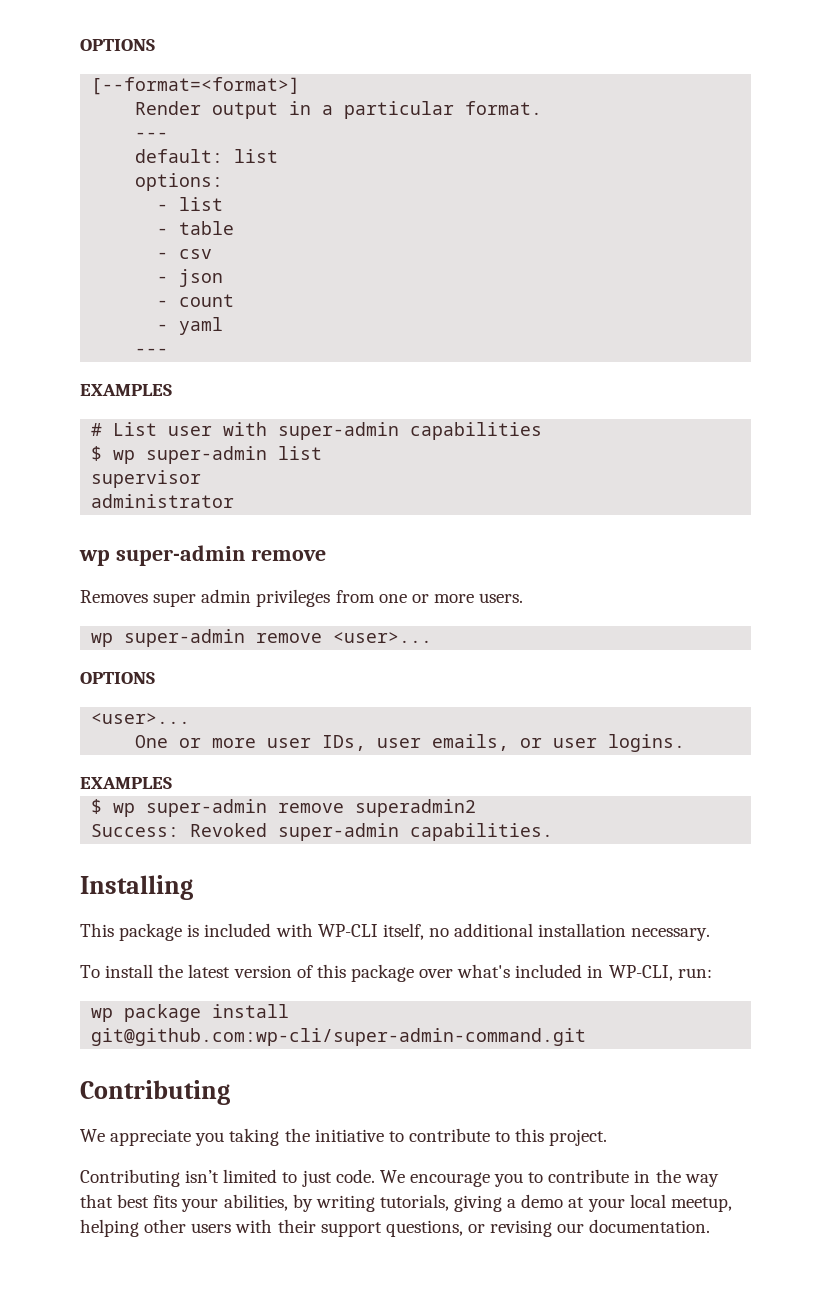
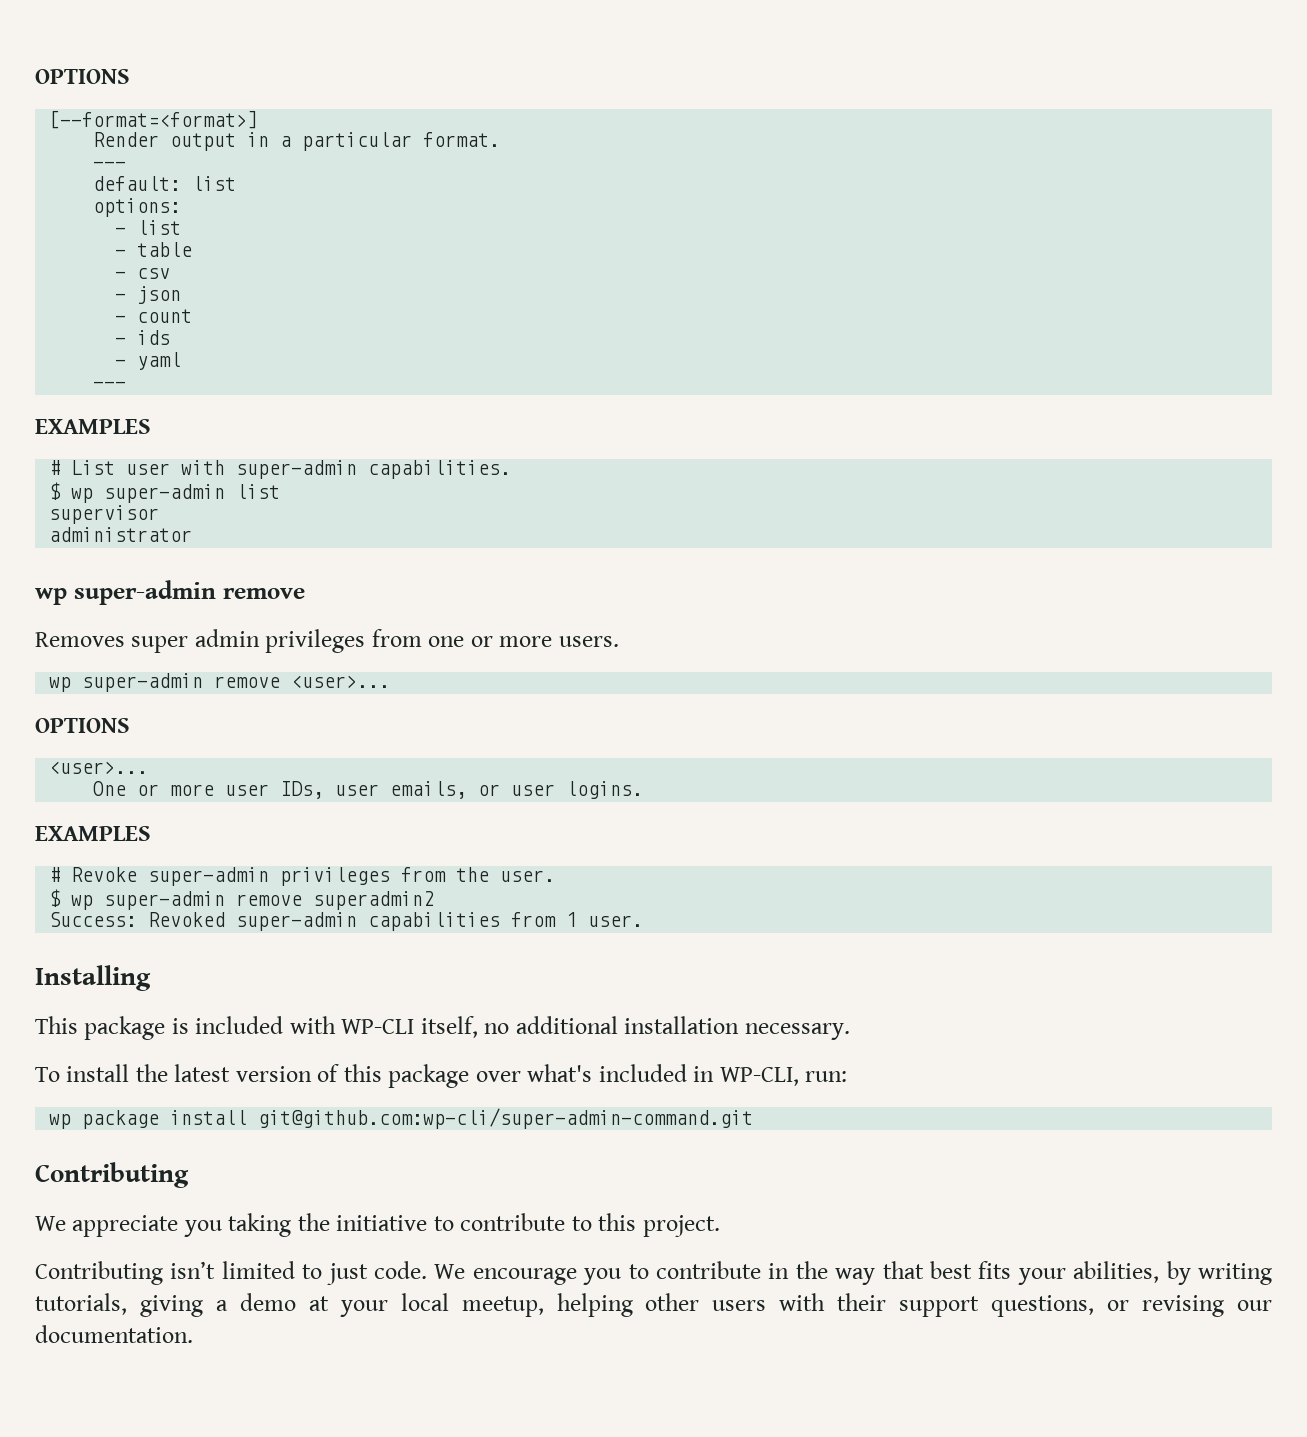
(235, 300) none -> [115,330,171,345] // - ids
[410,422,543,440] capabilities -> [368,460,512,479] capabilities.
(172, 783) none -> [49,867,556,886] // # Revoke super-admin privileges from the user.
[410,823,554,841] capabilities. -> [368,912,644,931] capabilities from 1 user.

